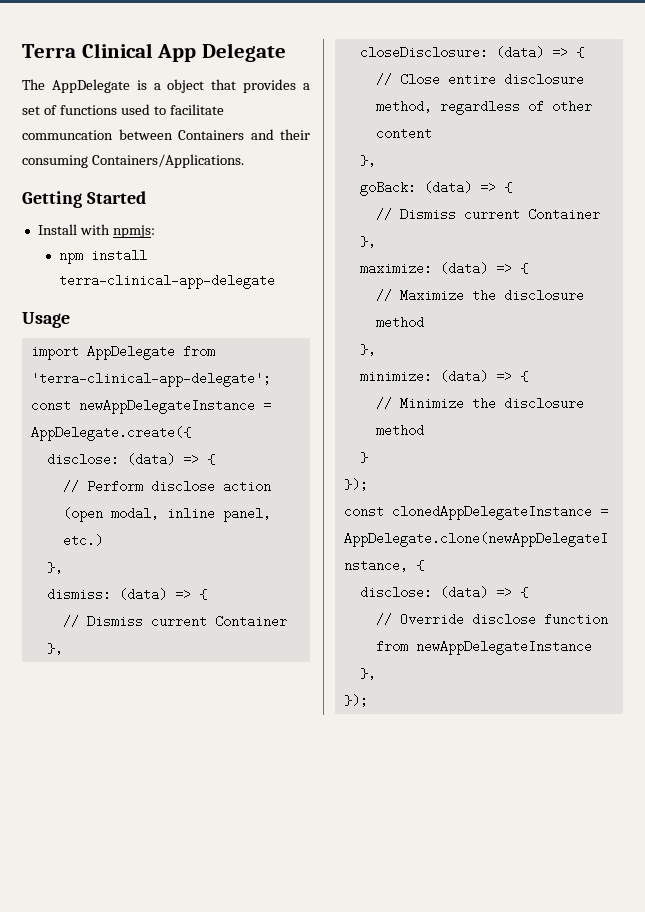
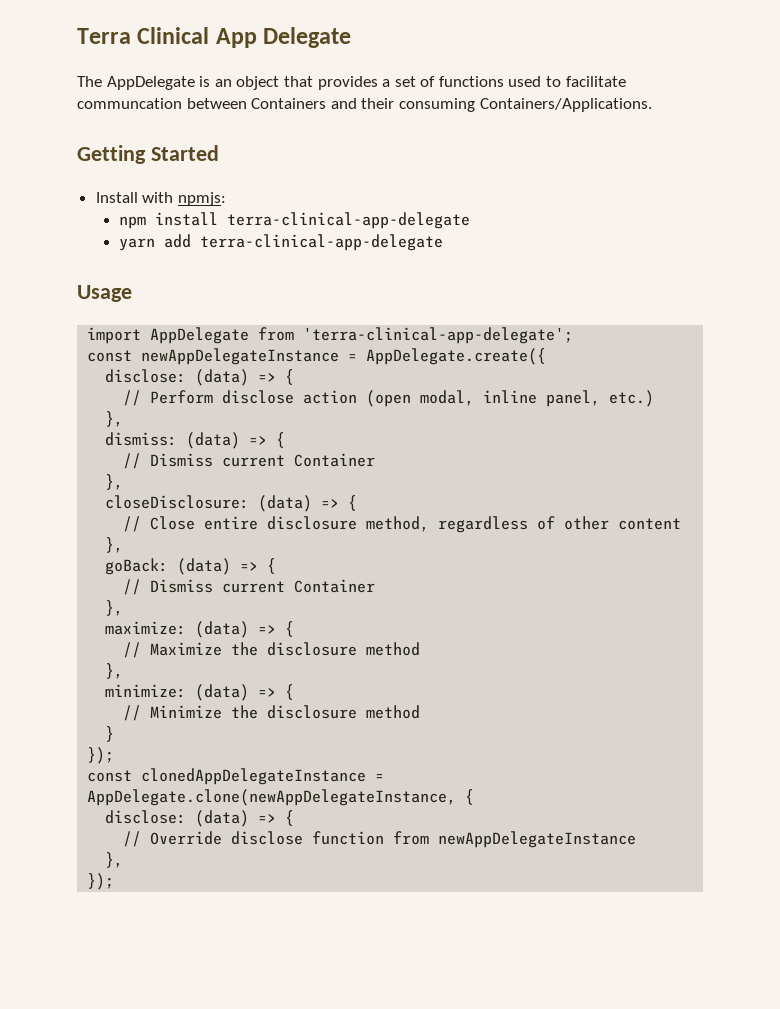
[153,83,161,90] a -> [214,79,232,87] an
(275, 281) none -> [119,234,444,251] // yarn add terra-clinical-app-delegate

